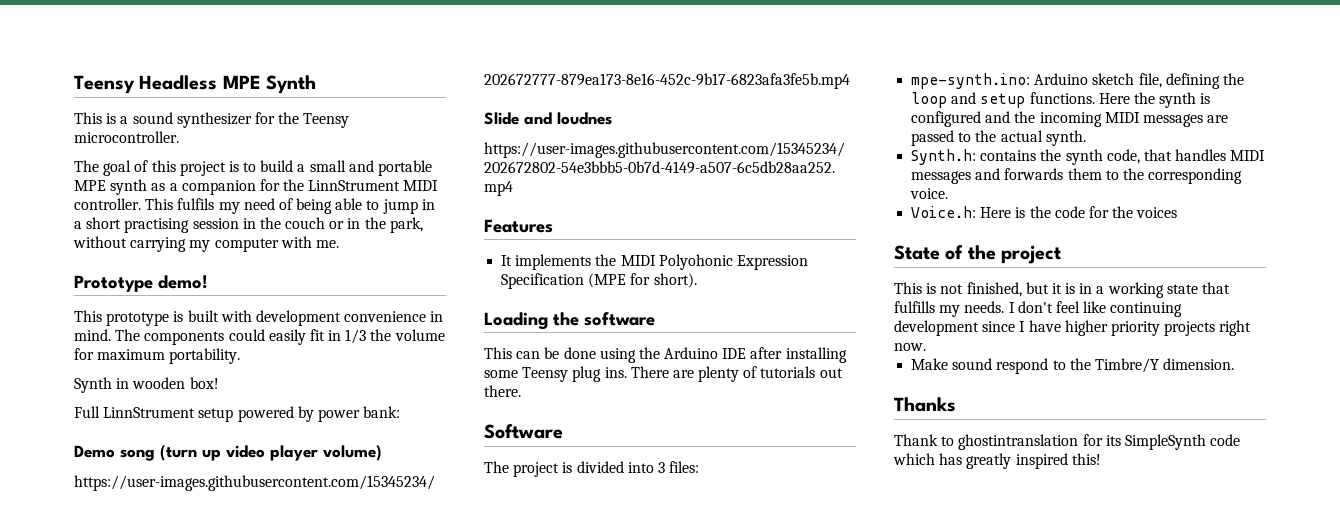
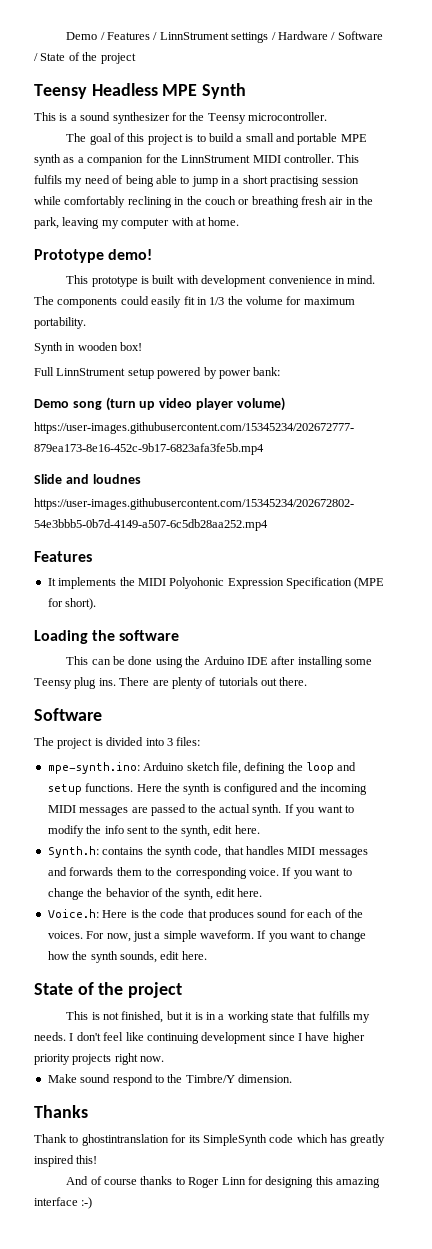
(74, 84) none -> [66,31,383,43] [34,52,136,64] Demo / Features / LinnStrument settings / Hardware / Software / State of the project //
(239, 223) none -> [34,196,172,208] while comfortably reclining
(345, 225) none -> [251,196,344,208] breathing fresh air
[73,236,187,252] without carrying -> [62,217,100,229] leaving
[315,240,339,248] me. -> [195,217,240,226] at home.
(1086, 138) none -> [284,804,354,816] [47,825,260,837] If you want to modify the info sent to the synth, edit here.
(949, 193) none -> [282,867,352,879] [47,888,263,900] If you want to change the behavior of the synth, edit here.
[1088,206,1178,218] for the voices -> [187,909,363,921] [47,930,366,942] [47,951,207,963] that produces sound for each of the voices. For now, just a simple waveform. If you want to change how the synth sounds, edit here.
(1101, 459) none -> [66,1176,381,1188] [34,1197,93,1209] // And of course thanks to Roger Linn for designing this amazing interface :-)

